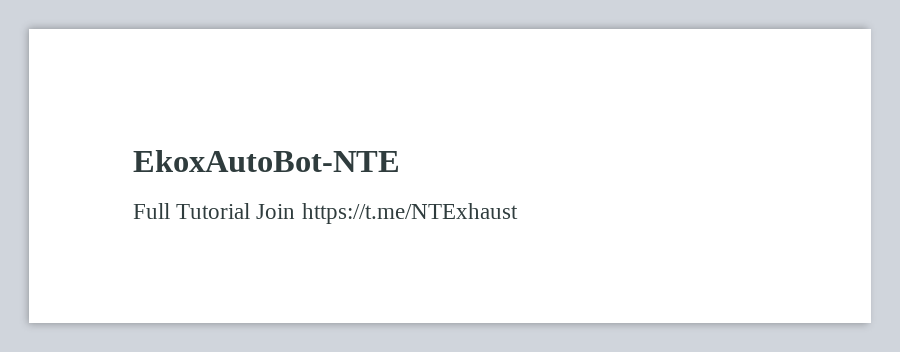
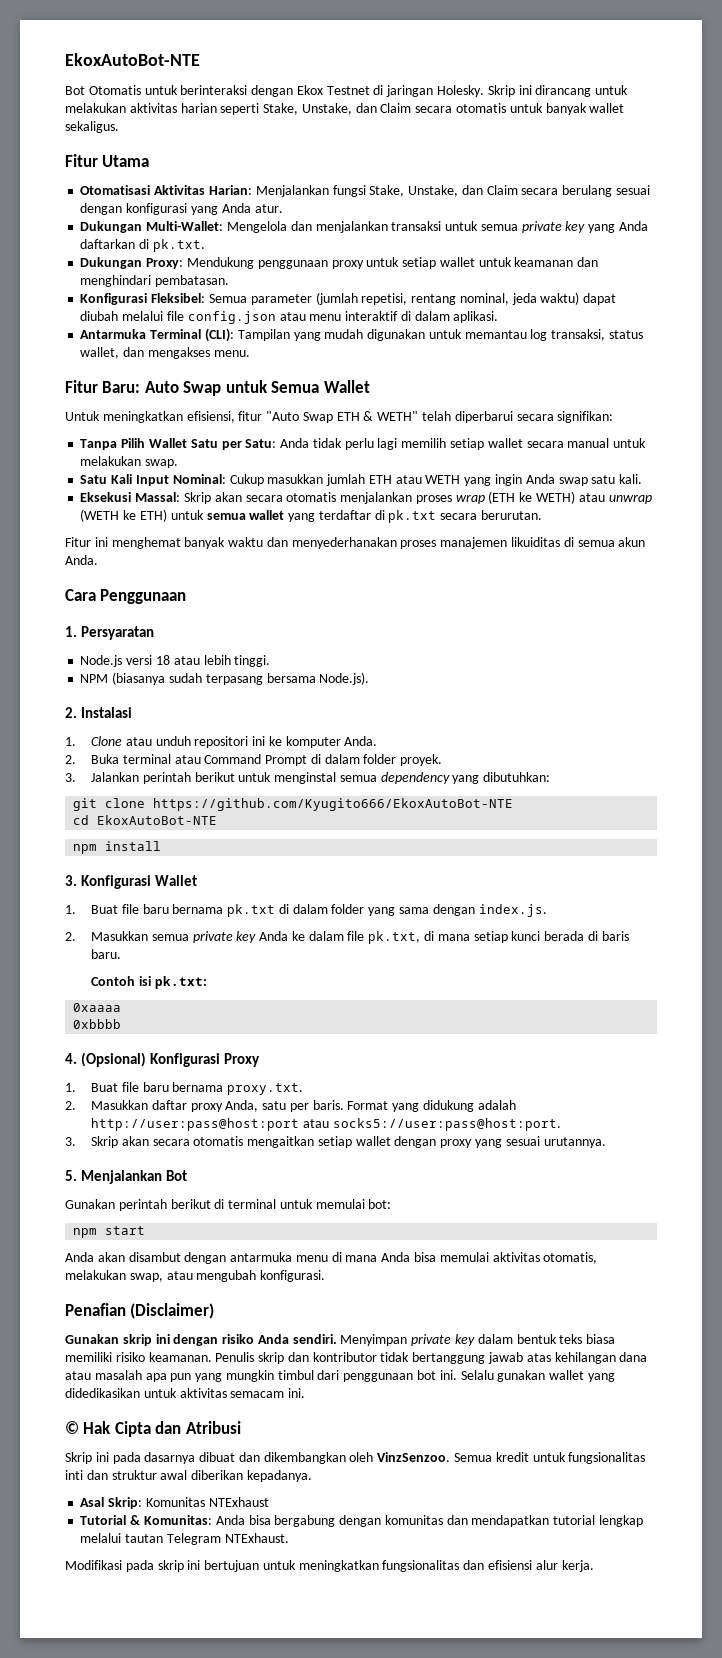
[133,150,400,172] [133,203,518,224] EkoxAutoBot-NTE // Full Tutorial Join https://t.me/NTExhaust -> [65,53,200,66] [65,85,629,97] [65,103,625,115] [65,121,119,133] [65,154,150,167] [80,185,650,197] [80,203,283,215] [80,221,648,233] [80,239,205,252] [80,257,599,269] [80,275,230,287] [80,292,617,305] [80,311,499,324] [80,328,643,342] [80,347,250,359] [65,380,370,396] [65,411,614,423] [80,438,647,450] [80,456,179,468] [80,474,643,486] [80,491,652,504] [80,509,542,523] [65,537,646,549] [65,555,98,565] [65,589,187,604] [65,626,155,640] [80,655,271,667] [80,672,370,685] [65,707,133,718] [65,736,378,748] [65,754,443,766] [65,772,551,784] [73,798,514,811] [73,815,218,825] [73,841,162,854] [65,875,198,889] [65,904,547,917] [65,931,629,944] [90,949,121,959] [90,976,207,989] [73,1003,122,1012] [73,1019,122,1029] [65,1052,261,1067] [65,1082,304,1095] [65,1100,516,1112] [90,1118,561,1131] [65,1136,606,1148] [65,1170,188,1184] [65,1199,392,1211] [73,1226,146,1238] [65,1252,598,1264] [65,1270,326,1282] [65,1303,215,1319] [65,1334,616,1346] [65,1352,648,1364] [65,1370,615,1382] [65,1388,306,1398] [65,1421,241,1437] [65,1452,646,1464] [65,1470,312,1482] [80,1497,269,1509] [80,1515,643,1527] [80,1533,289,1545] [65,1560,594,1572] EkoxAutoBot-NTE // Bot Otomatis untuk berinteraksi dengan Ekox Testnet di jaringan Holesky. Skrip ini dirancang untuk melakukan aktivitas harian seperti Stake, Unstake, dan Claim secara otomatis untuk banyak wallet sekaligus. // Fitur Utama // Otomatisasi Aktivitas Harian: Menjalankan fungsi Stake, Unstake, dan Claim secara berulang sesuai dengan konfigurasi yang Anda atur. // Dukungan Multi-Wallet: Mengelola dan menjalankan transaksi untuk semua private key yang Anda daftarkan di pk.txt. // Dukungan Proxy: Mendukung penggunaan proxy untuk setiap wallet untuk keamanan dan menghindari pembatasan. // Konfigurasi Fleksibel: Semua parameter (jumlah repetisi, rentang nominal, jeda waktu) dapat diubah melalui file config.json atau menu interaktif di dalam aplikasi. // Antarmuka Terminal (CLI): Tampilan yang mudah digunakan untuk memantau log transaksi, status wallet, dan mengakses menu. // Fitur Baru: Auto Swap untuk Semua Wallet // Untuk meningkatkan efisiensi, fitur "Auto Swap ETH & WETH" telah diperbarui secara signifikan: // Tanpa Pilih Wallet Satu per Satu: Anda tidak perlu lagi memilih setiap wallet secara manual untuk melakukan swap. // Satu Kali Input Nominal: Cukup masukkan jumlah ETH atau WETH yang ingin Anda swap satu kali. // Eksekusi Massal: Skrip akan secara otomatis menjalankan proses wrap (ETH ke WETH) atau unwrap (WETH ke ETH) untuk semua wallet yang terdaftar di pk.txt secara berurutan. // Fitur ini menghemat banyak waktu dan menyederhanakan proses manajemen likuiditas di semua akun Anda. // Cara Penggunaan // 1. Persyaratan // Node.js versi 18 atau lebih tinggi. // NPM (biasanya sudah terpasang bersama Node.js). // 2. Instalasi // 1. Clone atau unduh repositori ini ke komputer Anda. // 2. Buka terminal atau Command Prompt di dalam folder proyek. // 3. Jalankan perintah berikut untuk menginstal semua dependency yang dibutuhkan: // git clone https://github.com/Kyugito666/EkoxAutoBot-NTE // cd EkoxAutoBot-NTE // npm install // 3. Konfigurasi Wallet // 1. Buat file baru bernama pk.txt di dalam folder yang sama dengan index.js. // 2. Masukkan semua private key Anda ke dalam file pk.txt, di mana setiap kunci berada di baris baru. // Contoh isi pk.txt: // 0xaaaa // 0xbbbb // 4. (Opsional) Konfigurasi Proxy // 1. Buat file baru bernama proxy.txt. // 2. Masukkan daftar proxy Anda, satu per baris. Format yang didukung adalah http://user:pass@host:port atau socks5://user:pass@host:port. // 3. Skrip akan secara otomatis mengaitkan setiap wallet dengan proxy yang sesuai urutannya. // 5. Menjalankan Bot // Gunakan perintah berikut di terminal untuk memulai bot: // npm start // Anda akan disambut dengan antarmuka menu di mana Anda bisa memulai aktivitas otomatis, melakukan swap, atau mengubah konfigurasi. // Penafian (Disclaimer) // Gunakan skrip ini dengan risiko Anda sendiri. Menyimpan private key dalam bentuk teks biasa memiliki risiko keamanan. Penulis skrip dan kontributor tidak bertanggung jawab atas kehilangan dana atau masalah apa pun yang mungkin timbul dari penggunaan bot ini. Selalu gunakan wallet yang didedikasikan untuk aktivitas semacam ini. // © Hak Cipta dan Atribusi // Skrip ini pada dasarnya dibuat dan dikembangkan oleh VinzSenzoo. Semua kredit untuk fungsionalitas inti dan struktur awal diberikan kepadanya. // Asal Skrip: Komunitas NTExhaust // Tutorial & Komunitas: Anda bisa bergabung dengan komunitas dan mendapatkan tutorial lengkap melalui tautan Telegram NTExhaust. // Modifikasi pada skrip ini bertujuan untuk meningkatkan fungsionalitas dan efisiensi alur kerja.

